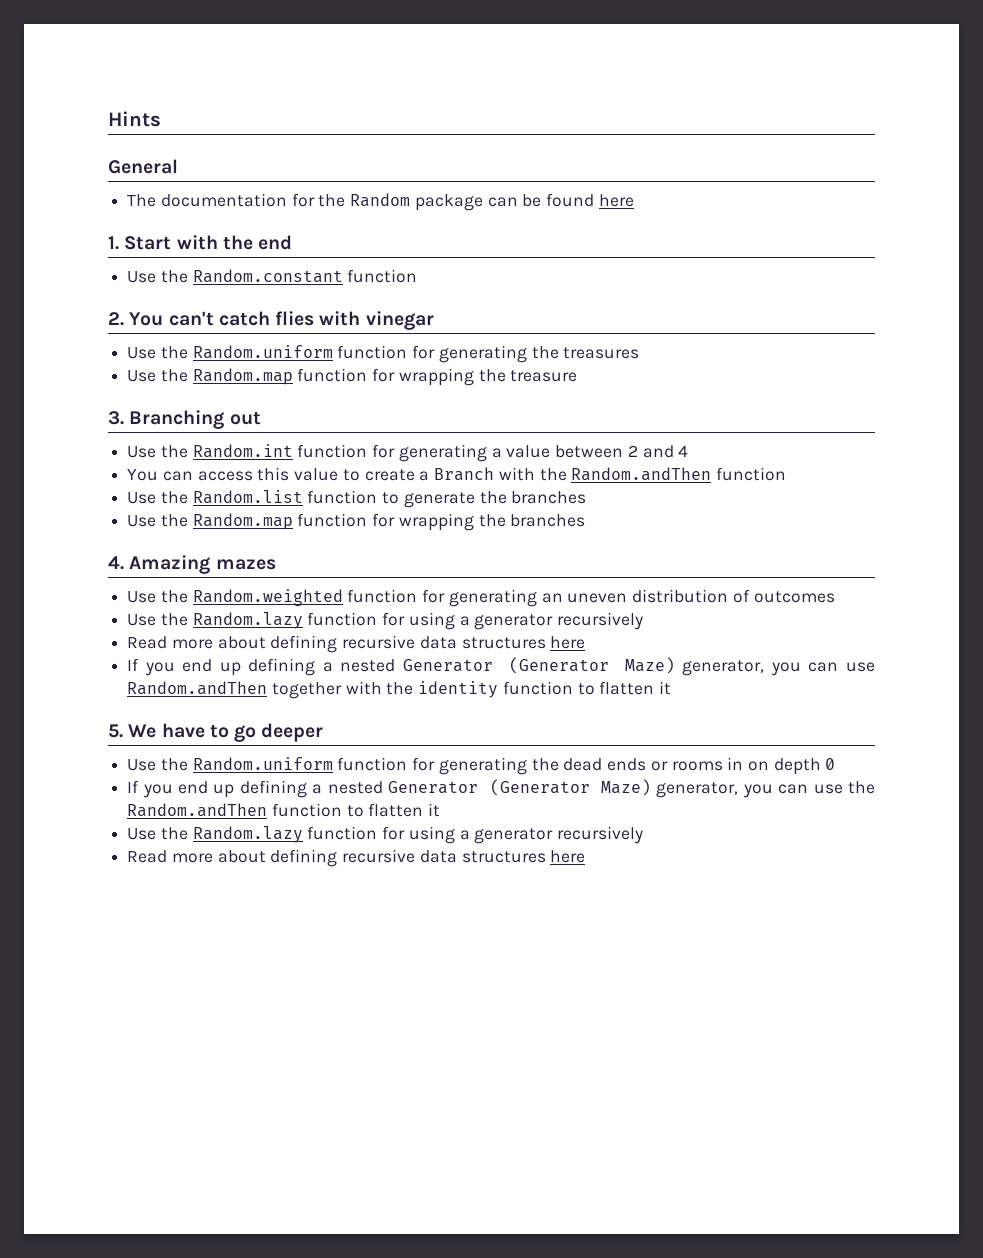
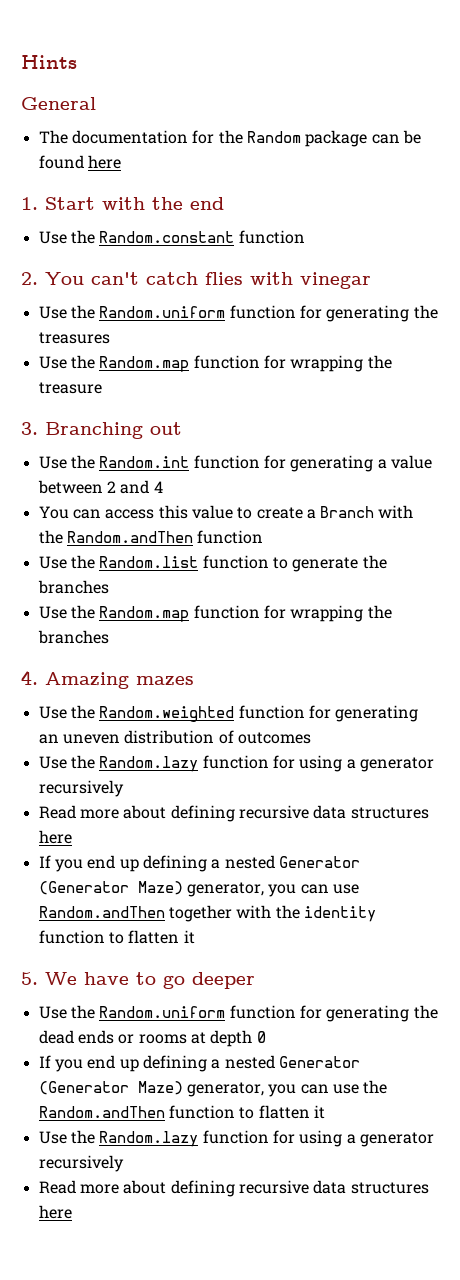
[727,757,769,771] in on -> [190,1032,206,1044] at

